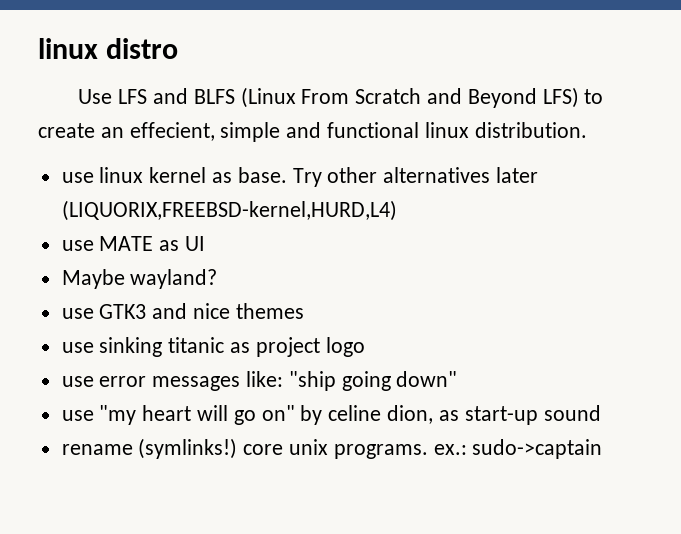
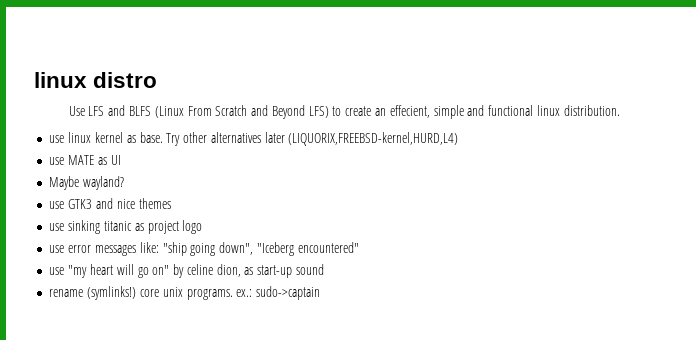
[396,371,458,387] down" -> [219,242,359,256] down", "Iceberg encountered"

